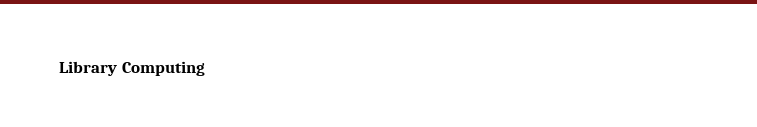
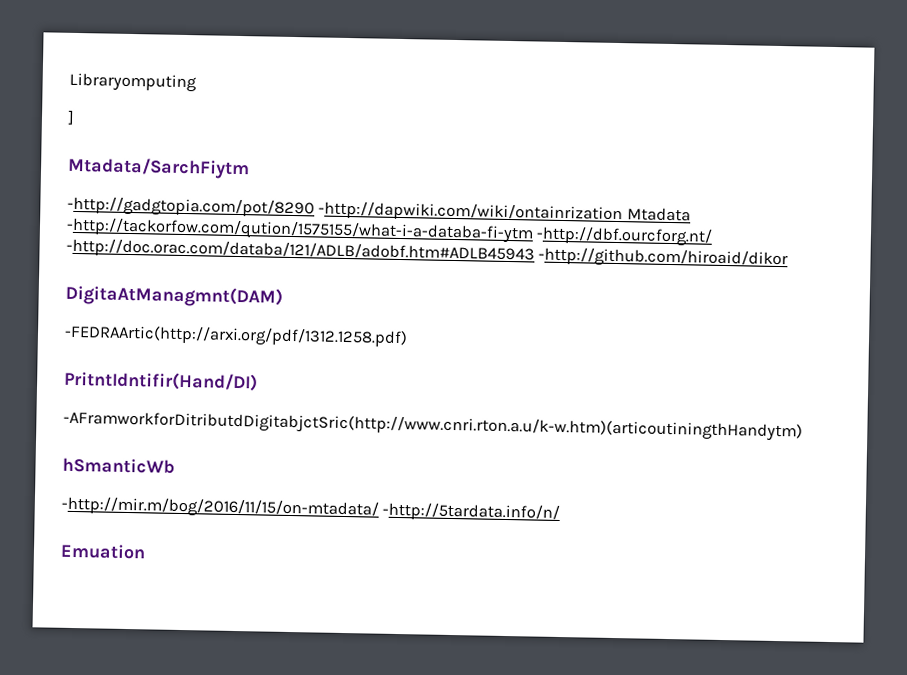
[59,61,205,76] Library Computing -> [69,72,197,93] [67,109,75,125] [67,156,250,180] [67,195,691,224] [66,216,714,247] [66,237,789,270] [65,284,283,308] [64,323,408,349] [64,370,258,392] [63,409,803,442] [62,457,175,474] [61,495,561,523] [60,543,146,560] Libraryomputing // ] // Mtadata/SarchFiytm // -http://gadgtopia.com/pot/8290 -http://dapwiki.com/wiki/ontainrization Mtadata -http://tackorfow.com/qution/1575155/what-i-a-databa-fi-ytm -http://dbf.ourcforg.nt/ -http://doc.orac.com/databa/121/ADLB/adobf.htm#ADLB45943 -http://github.com/hiroaid/dikor // DigitaAtManagmnt(DAM) // -FEDRAArtic(http://arxi.org/pdf/1312.1258.pdf) // PritntIdntifir(Hand/DI) // -AFramworkforDitributdDigitabjctSric(http://www.cnri.rton.a.u/k-w.htm)(articoutiningthHandytm) // hSmanticWb // -http://mir.m/bog/2016/11/15/on-mtadata/ -http://5tardata.info/n/ // Emuation

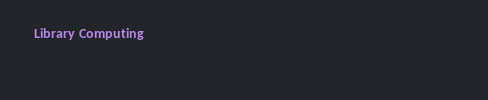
[69,72,197,93] [67,109,75,125] [67,156,250,180] [67,195,691,224] [66,216,714,247] [66,237,789,270] [65,284,283,308] [64,323,408,349] [64,370,258,392] [63,409,803,442] [62,457,175,474] [61,495,561,523] [60,543,146,560] Libraryomputing // ] // Mtadata/SarchFiytm // -http://gadgtopia.com/pot/8290 -http://dapwiki.com/wiki/ontainrization Mtadata -http://tackorfow.com/qution/1575155/what-i-a-databa-fi-ytm -http://dbf.ourcforg.nt/ -http://doc.orac.com/databa/121/ADLB/adobf.htm#ADLB45943 -http://github.com/hiroaid/dikor // DigitaAtManagmnt(DAM) // -FEDRAArtic(http://arxi.org/pdf/1312.1258.pdf) // PritntIdntifir(Hand/DI) // -AFramworkforDitributdDigitabjctSric(http://www.cnri.rton.a.u/k-w.htm)(articoutiningthHandytm) // hSmanticWb // -http://mir.m/bog/2016/11/15/on-mtadata/ -http://5tardata.info/n/ // Emuation -> [34,28,144,40] Library Computing

